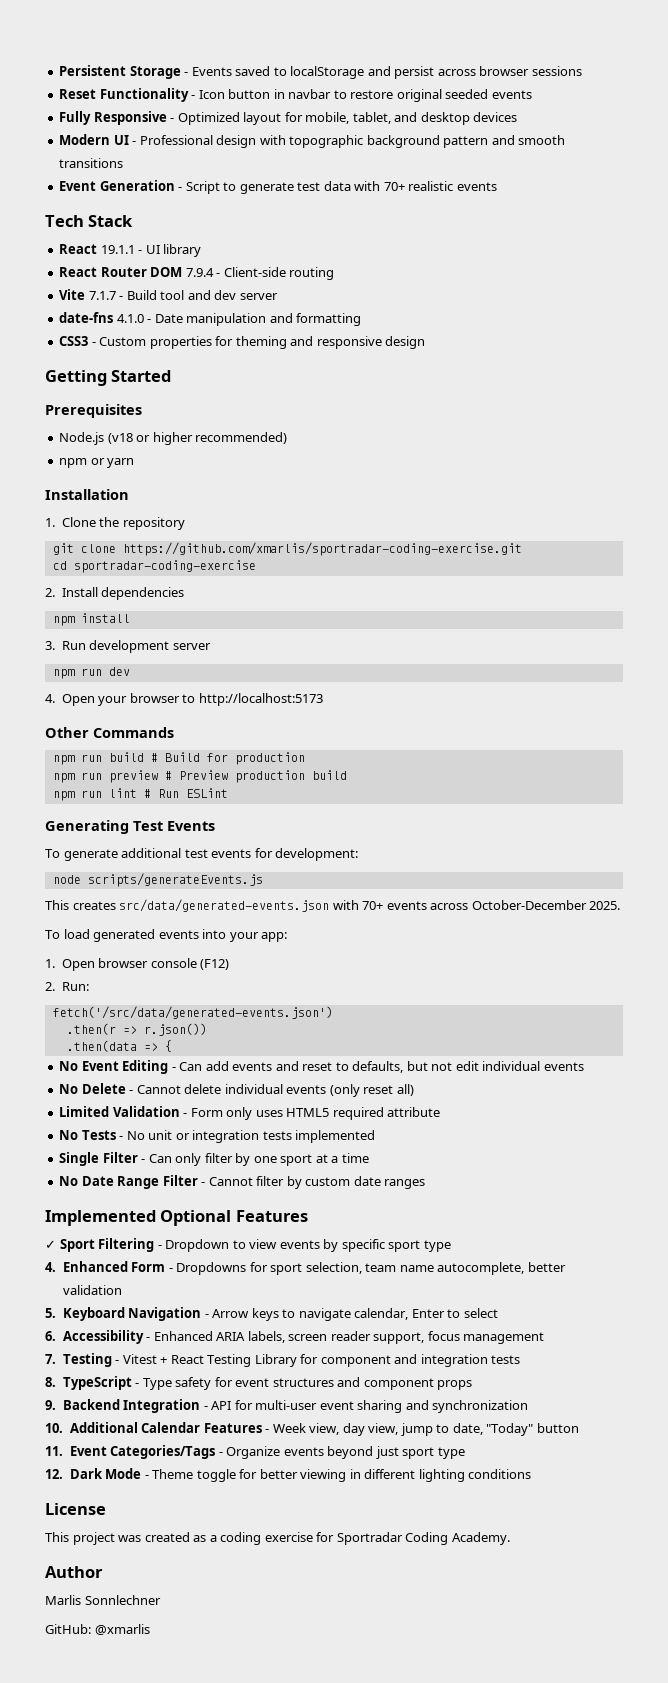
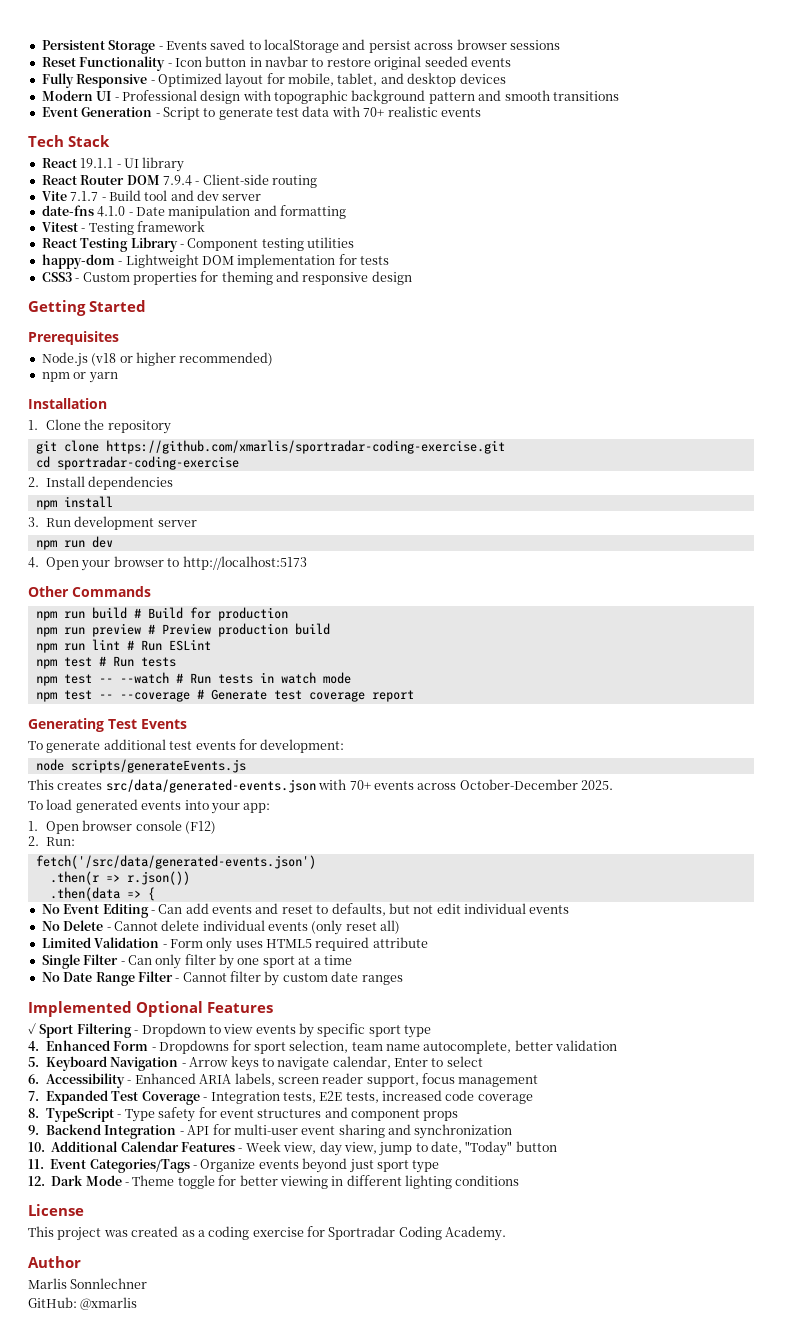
(362, 319) none -> [41,221,205,235] [41,237,354,252] [41,254,389,269] // Vitest - Testing framework // React Testing Library - Component testing utilities // happy-dom - Lightweight DOM implementation for tests
(228, 793) none -> [35,656,176,669] [35,672,351,686] [35,689,414,702] // npm test # Run tests // npm test -- --watch # Run tests in watch mode // npm test -- --coverage # Generate test coverage report
[59,1130,376,1143] // No Tests - No unit or integration tests implemented -> (428, 942) none
[62,1353,521,1367] Testing - Vitest + React Testing Library for component and integration tests -> [46,1090,533,1105] Expanded Test Coverage - Integration tests, E2E tests, increased code coverage

